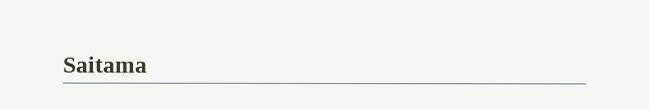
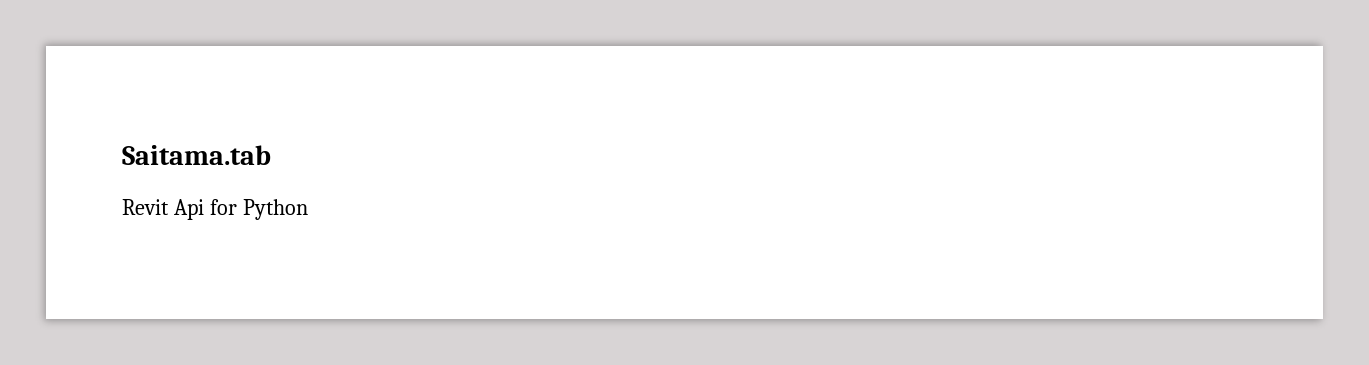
[62,56,147,73] Saitama -> [122,145,271,165] [122,199,308,220] Saitama.tab // Revit Api for Python

